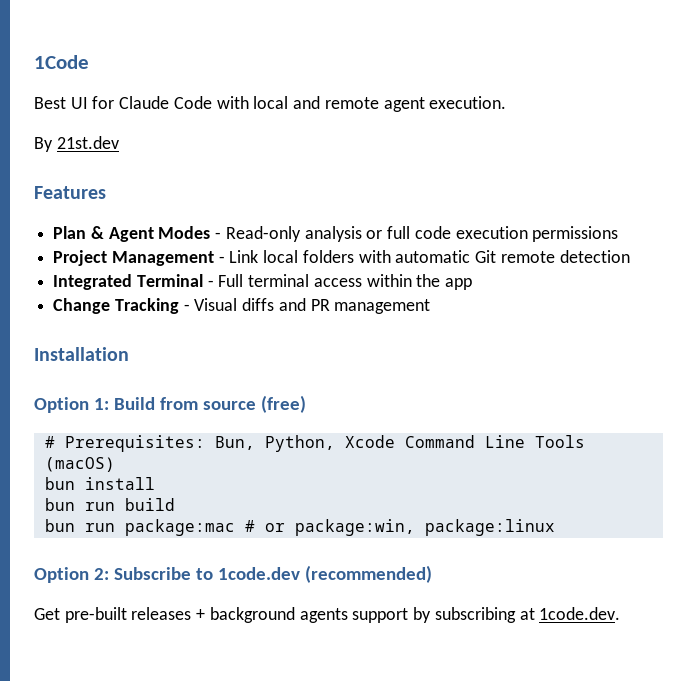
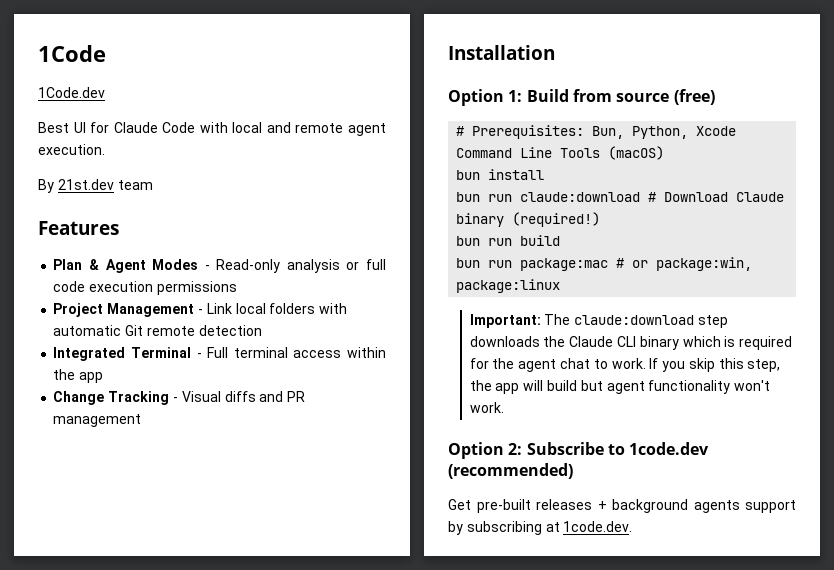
(89, 62) none -> [38,87,105,98] // 1Code.dev
(119, 142) none -> [117,180,153,190] team
(155, 483) none -> [456,192,785,202] [456,212,601,227] // bun run claude:download # Download Claude binary (required!)
(555, 527) none -> [469,314,728,328] [469,336,793,350] [469,358,781,372] [469,380,771,394] [469,402,504,413] // Important: The claude:download step downloads the Claude CLI binary which is required for the agent chat to work. If you skip this step, the app will build but agent functionality won't work.

